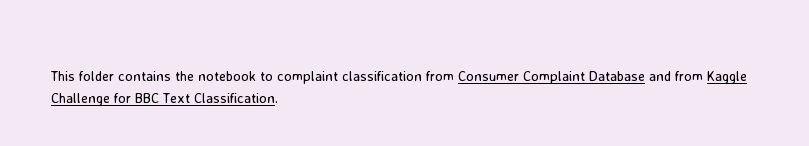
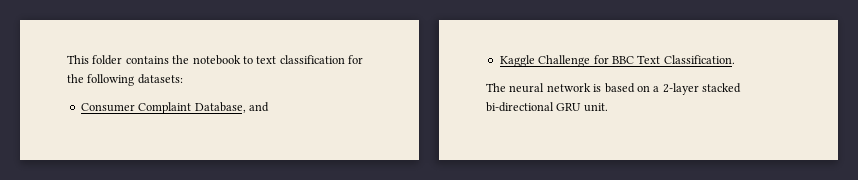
[277,71,454,84] complaint classification from -> [256,55,363,64] [67,74,183,86] text classification for the following datasets: //
[589,71,645,81] Database -> [194,102,246,113] Database,
[675,71,703,81] from -> (269, 107) //
(278, 98) none -> [486,83,741,95] [486,102,608,112] // The neural network is based on a 2-layer stacked bi-directional GRU unit.

